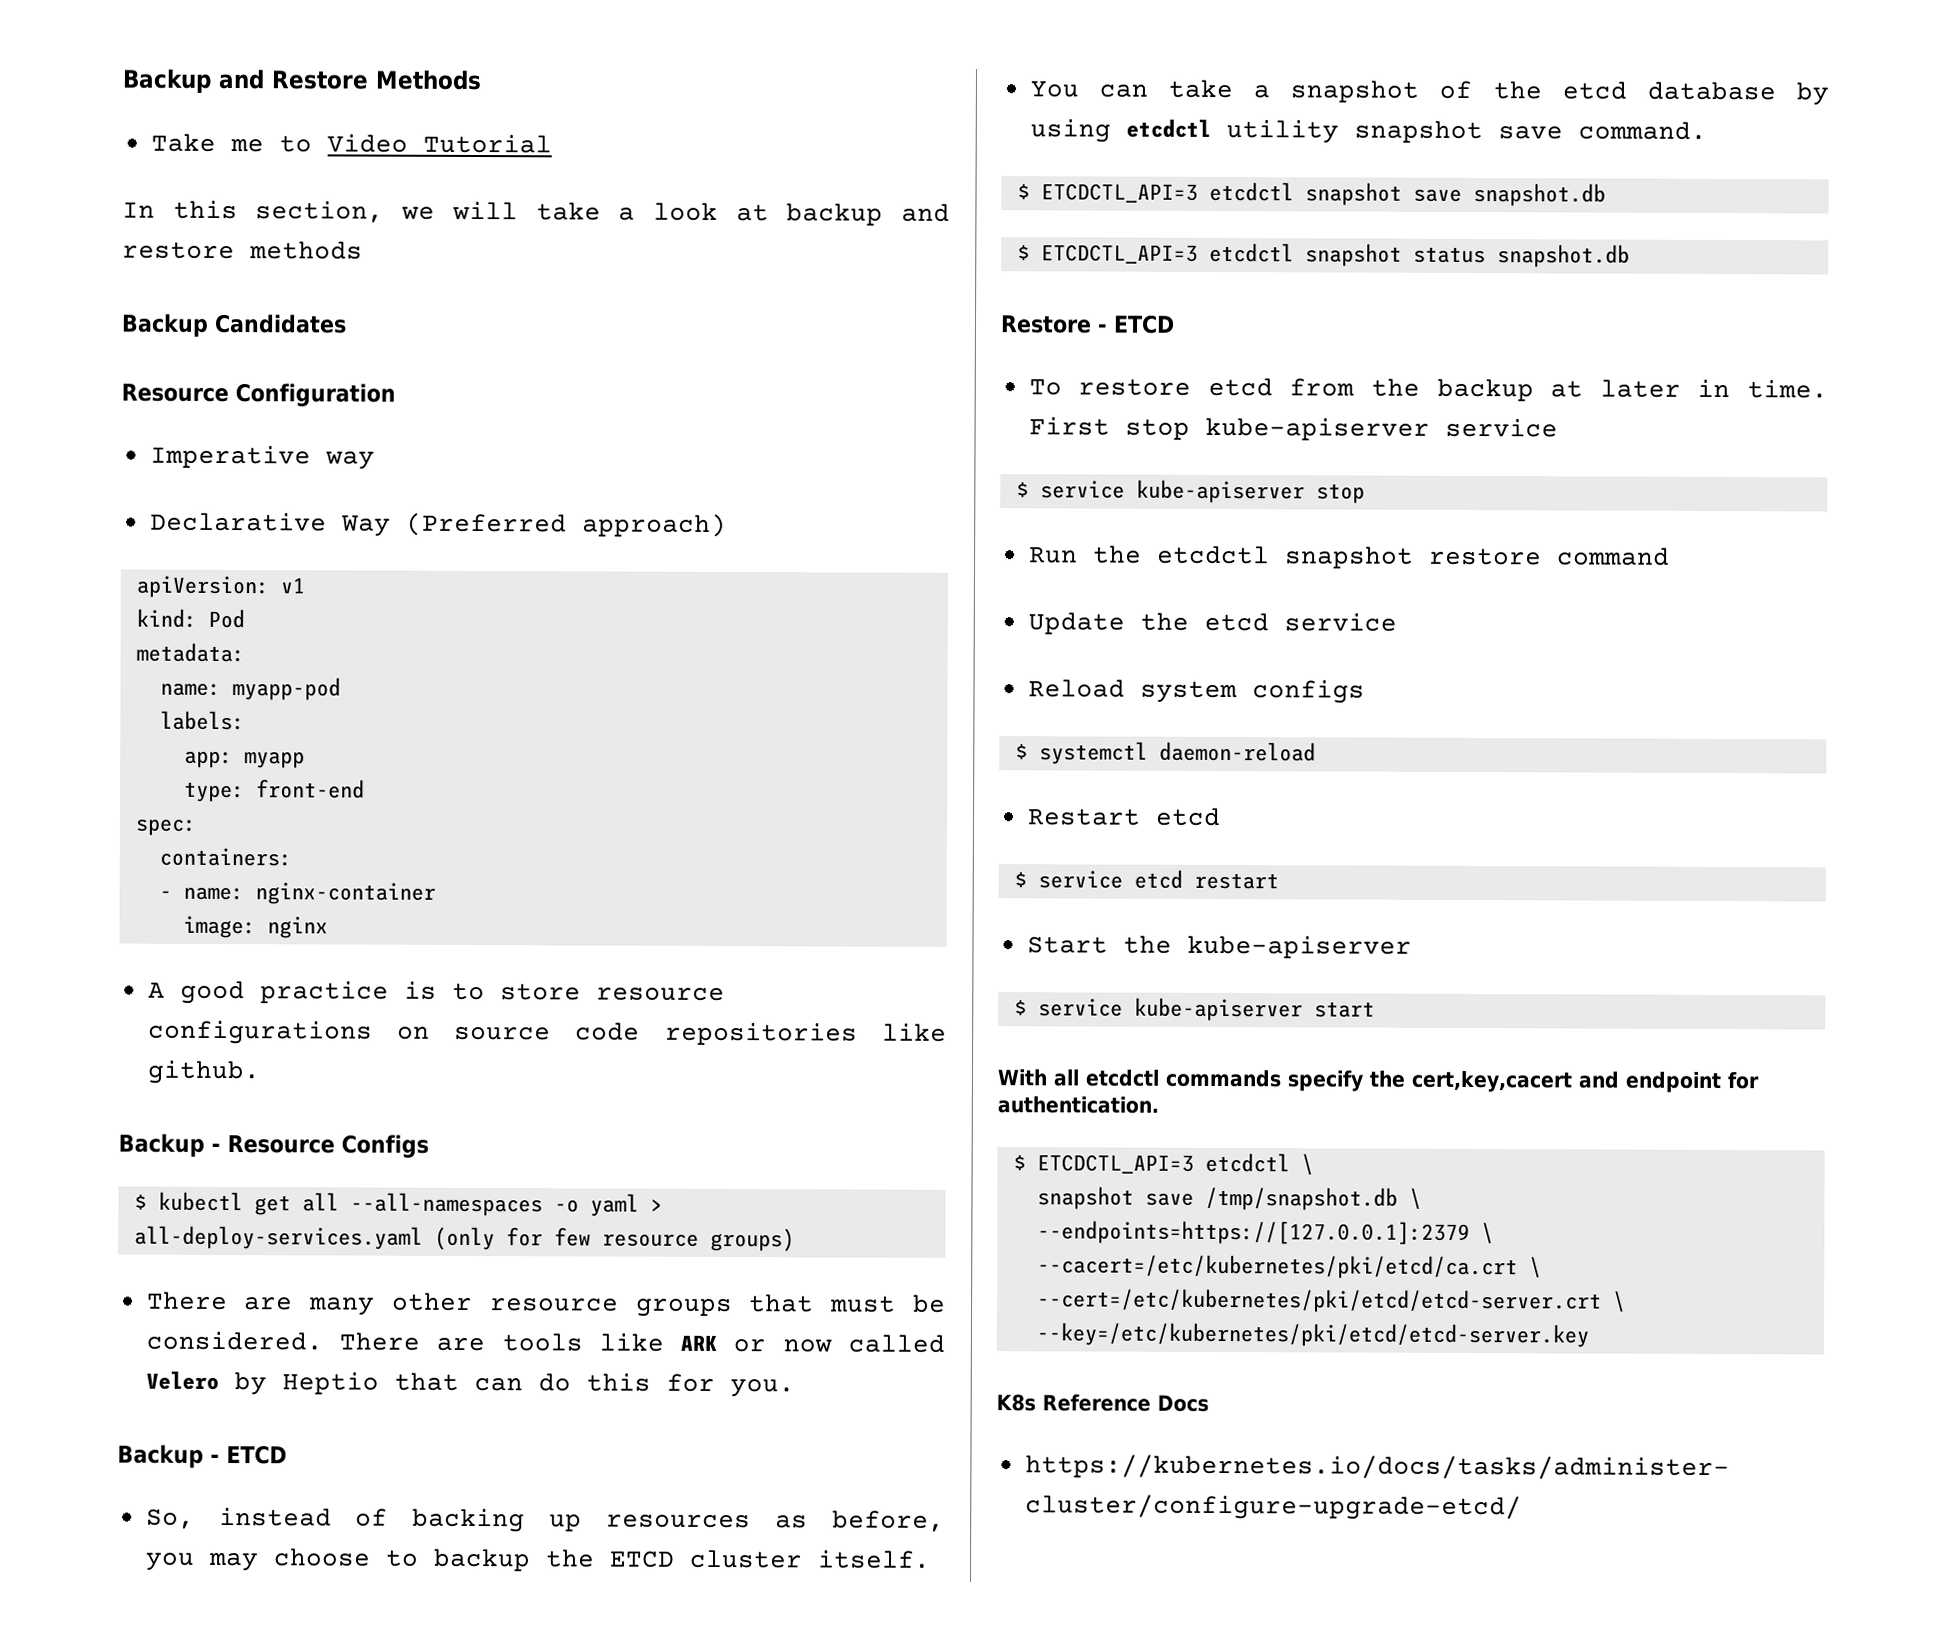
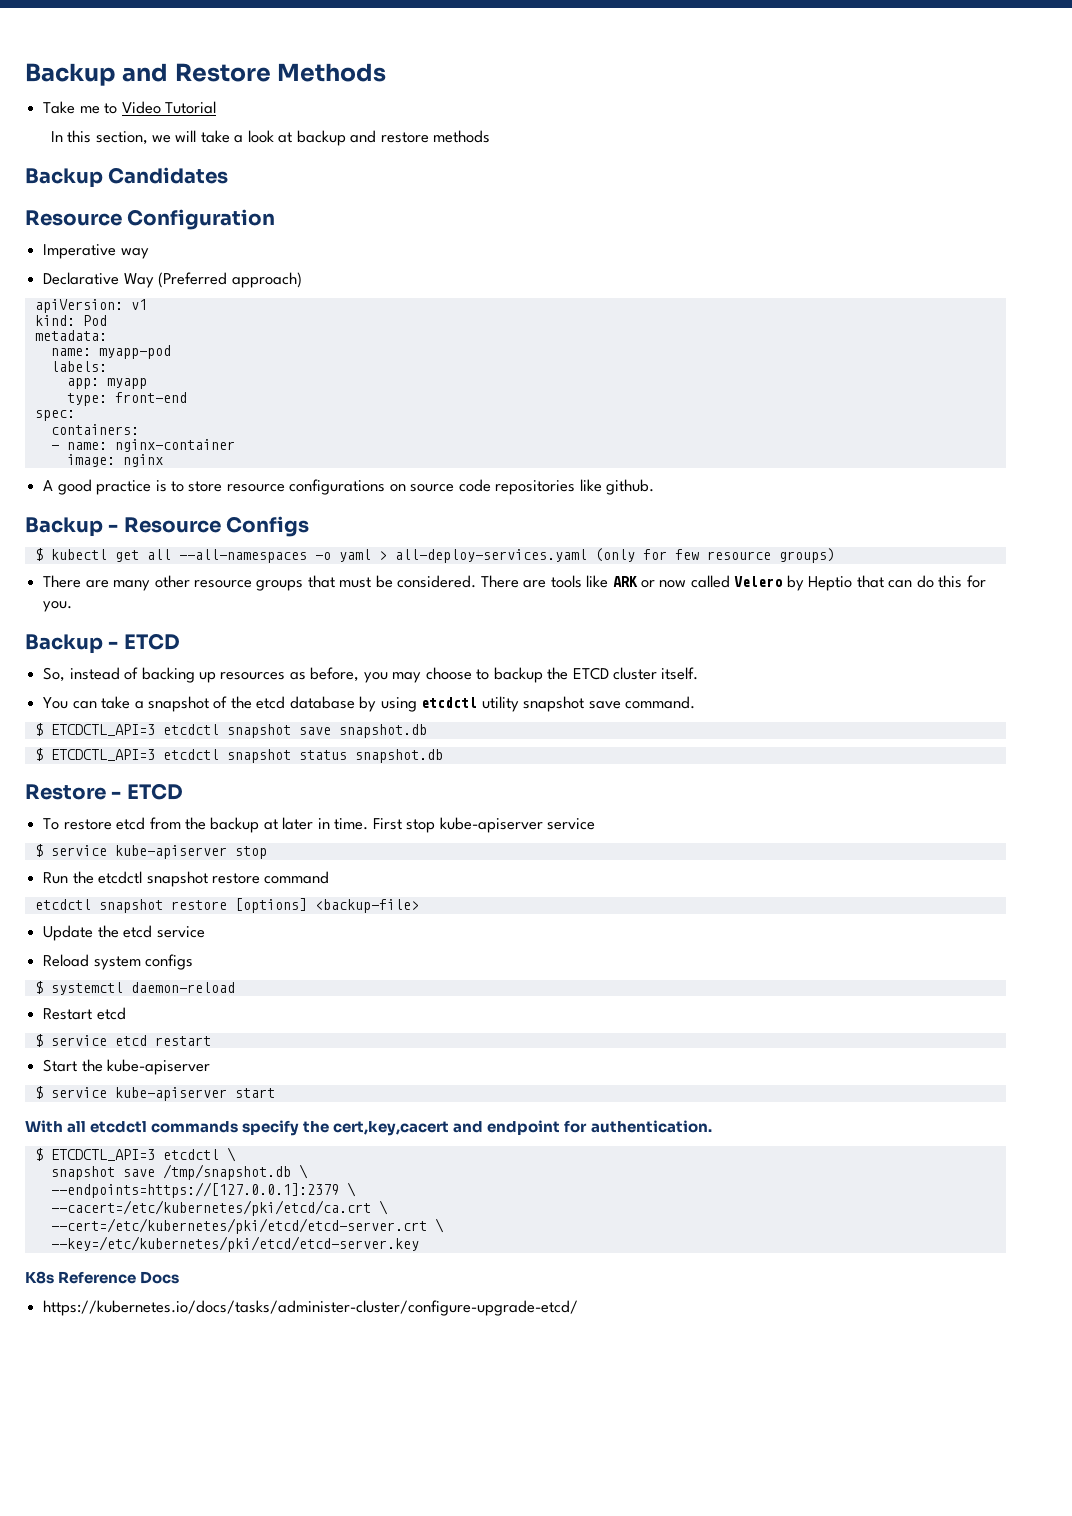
(1670, 556) none -> [34,898,419,913] // etcdctl snapshot restore [options] <backup-file>

